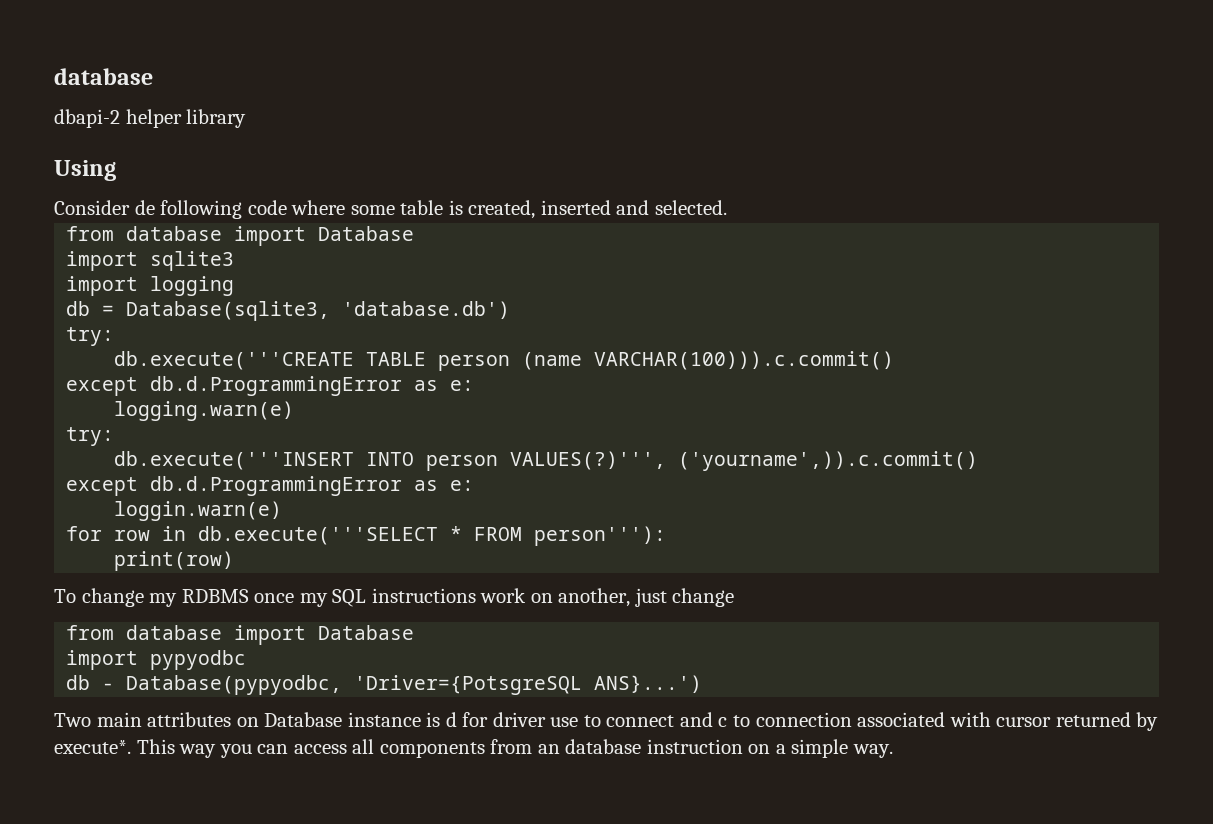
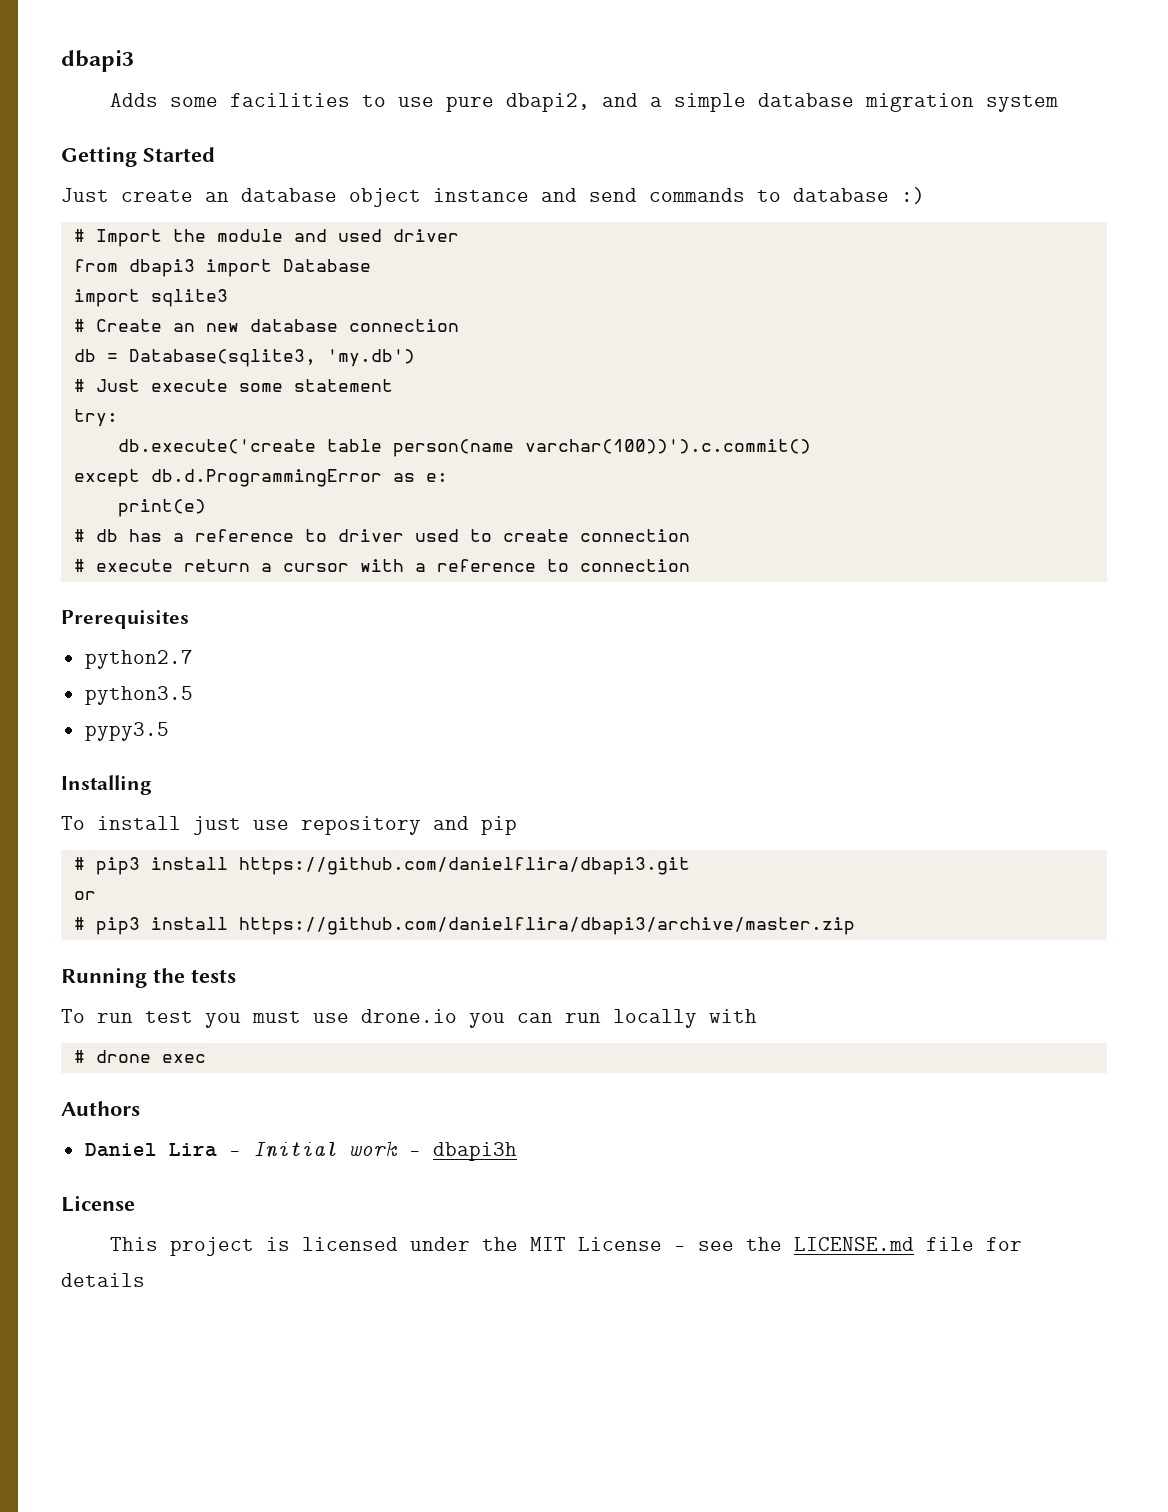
[54,68,153,85] [54,109,247,128] [54,160,116,181] [54,200,727,219] [66,226,223,241] database // dbapi-2 helper library // Using // Consider de following code where some table is created, inserted and selected. // from database -> [61,50,134,72] [109,93,1058,112] [61,146,215,167] [61,187,925,207] [73,229,459,247] [73,259,195,277] dbapi3 // Adds some facilities to use pure dbapi2, and a simple database migration system // Getting Started // Just create an database object instance and send commands to database :) // # Import the module and used driver // from dbapi3
[66,276,235,296] [66,301,511,321] [66,327,115,346] [114,351,895,371] [66,376,475,396] [114,401,295,421] [66,427,115,446] [114,451,979,471] [66,476,475,496] [114,501,283,521] [66,526,667,546] [114,551,235,571] [54,588,735,607] [66,625,415,645] [66,650,247,670] [66,675,703,695] [54,712,1159,731] [54,739,894,758] import logging // db = Database(sqlite3, 'database.db') // try: // db.execute('''CREATE TABLE person (name VARCHAR(100))).c.commit() // except db.d.ProgrammingError as e: // logging.warn(e) // try: // db.execute('''INSERT INTO person VALUES(?)''', ('yourname',)).c.commit() // except db.d.ProgrammingError as e: // loggin.warn(e) // for row in db.execute('''SELECT * FROM person'''): // print(row) // To change my RDBMS once my SQL instructions work on another, just change // from database import Database // import pypyodbc // db - Database(pypyodbc, 'Driver={PotsgreSQL ANS}...') // Two main attributes on Database instance is d for driver use to connect and c to connection associated with cursor returned by execute*. This way you can access all components from an database instruction on a simple way. -> [73,319,459,332] [73,349,415,367] [73,379,393,392] [73,409,118,427] [117,439,811,457] [73,469,448,487] [117,499,206,517] [73,529,690,542] [73,559,690,572] [61,610,189,629] [84,650,193,669] [84,686,193,705] [84,722,169,741] [61,775,152,795] [61,816,517,835] [73,857,690,875] [73,891,96,900] [73,917,855,935] [61,967,236,988] [61,1009,757,1028] [73,1050,206,1063] [61,1101,140,1116] [84,1140,517,1161] [61,1195,135,1212] [109,1237,1022,1256] [61,1273,145,1287] # Create an new database connection // db = Database(sqlite3, 'my.db') // # Just execute some statement // try: // db.execute('create table person(name varchar(100))').c.commit() // except db.d.ProgrammingError as e: // print(e) // # db has a reference to driver used to create connection // # execute return a cursor with a reference to connection // Prerequisites // python2.7 // python3.5 // pypy3.5 // Installing // To install just use repository and pip // # pip3 install https://github.com/danielflira/dbapi3.git // or // # pip3 install https://github.com/danielflira/dbapi3/archive/master.zip // Running the tests // To run test you must use drone.io you can run locally with // # drone exec // Authors // Daniel Lira - Initial work - dbapi3h // License // This project is licensed under the MIT License - see the LICENSE.md file for details

